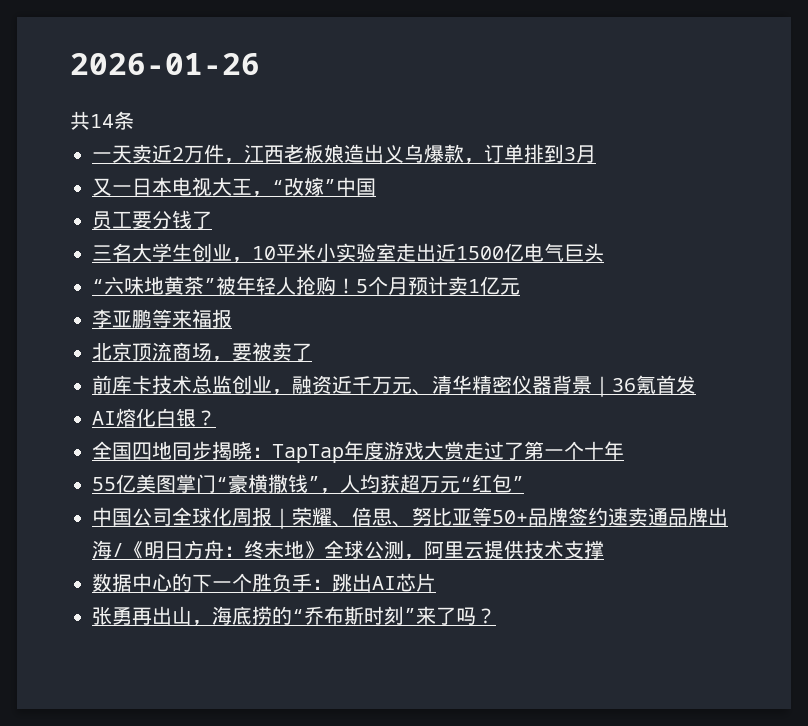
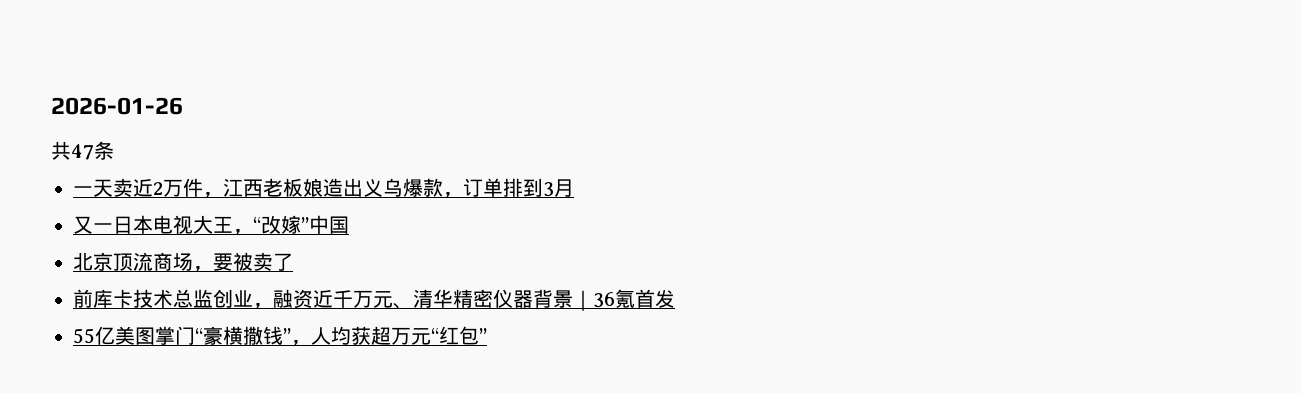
[90,114,114,128] 14 -> [71,144,94,160] 47
[92,210,212,230] [92,243,604,263] [92,276,520,295] [92,309,232,328] // 员工要分钱了 // 三名大学生创业，10平米小实验室走出近1500亿电气巨头 // “六味地黄茶”被年轻人抢购！5个月预计卖1亿元 // 李亚鹏等来福报 -> (349, 225) none
[92,408,216,427] [92,441,624,463] // AI熔化白银？ // 全国四地同步揭晓：TapTap年度游戏大赏走过了第一个十年 -> (675, 298) none
[92,507,728,529] [92,540,604,560] [92,573,436,592] [92,606,496,626] // 中国公司全球化周报｜荣耀、倍思、努比亚等50+品牌签约速卖通品牌出海/《明日方舟：终末地》全球公测，阿里云提供技术支撑 // 数据中心的下一个胜负手：跳出AI芯片 // 张勇再出山，海底捞的“乔布斯时刻”来了吗？ -> (487, 335) none

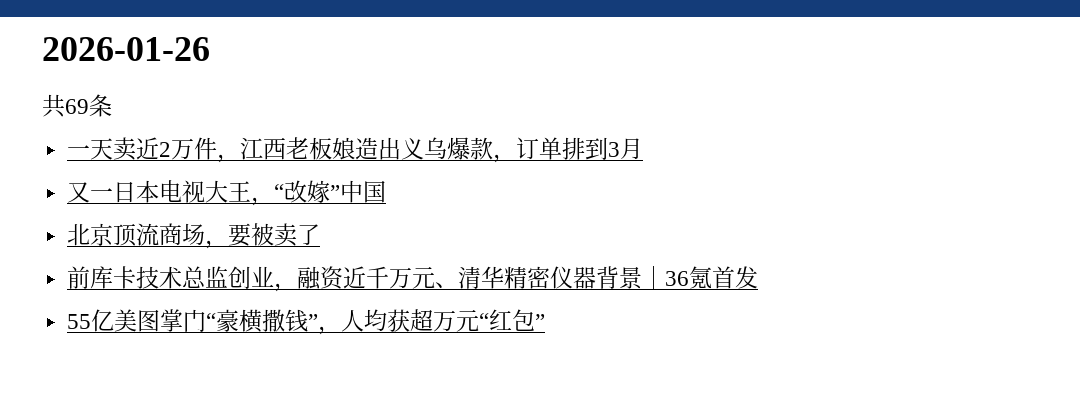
[71,144,94,160] 47 -> [65,99,89,114] 69

